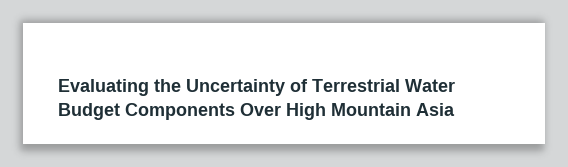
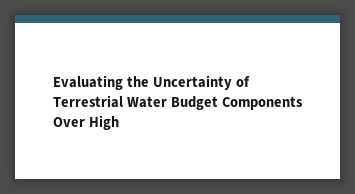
[331,103,455,116] Mountain Asia -> (119, 122) none

